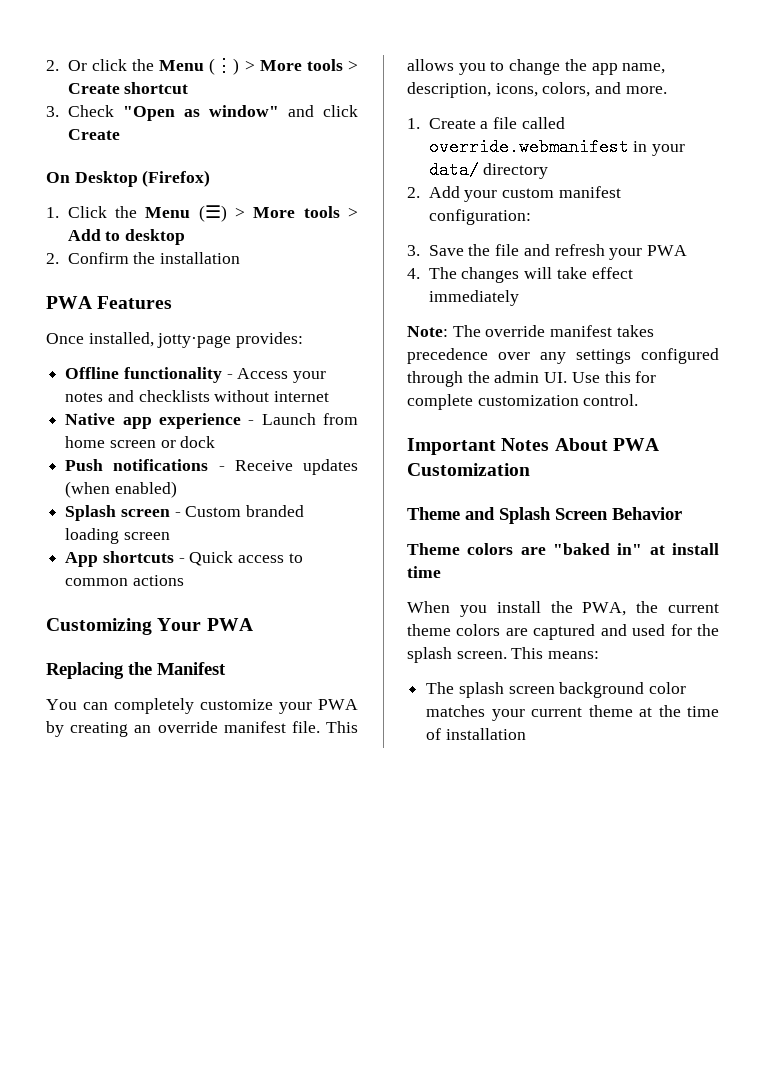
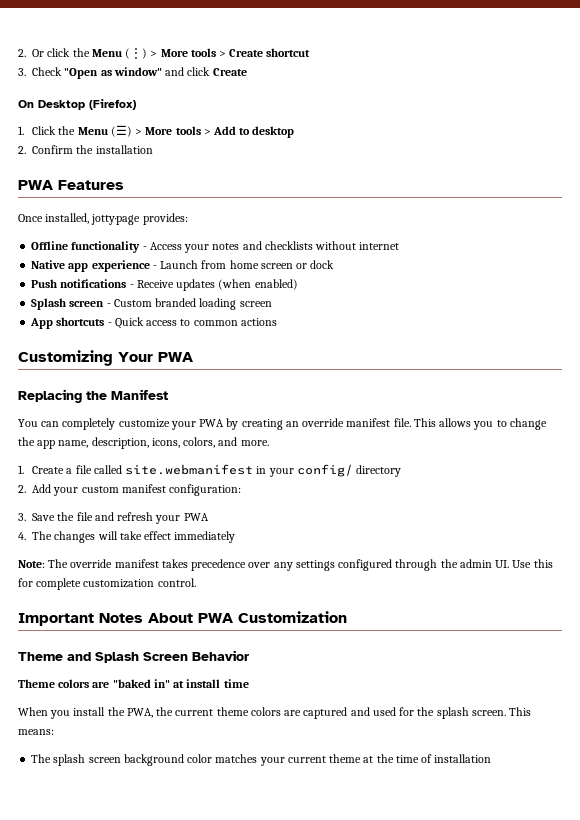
[428,138,629,156] override.webmanifest -> [125,464,254,475] site.webmanifest
[428,161,479,179] data/ -> [296,464,353,477] config/

